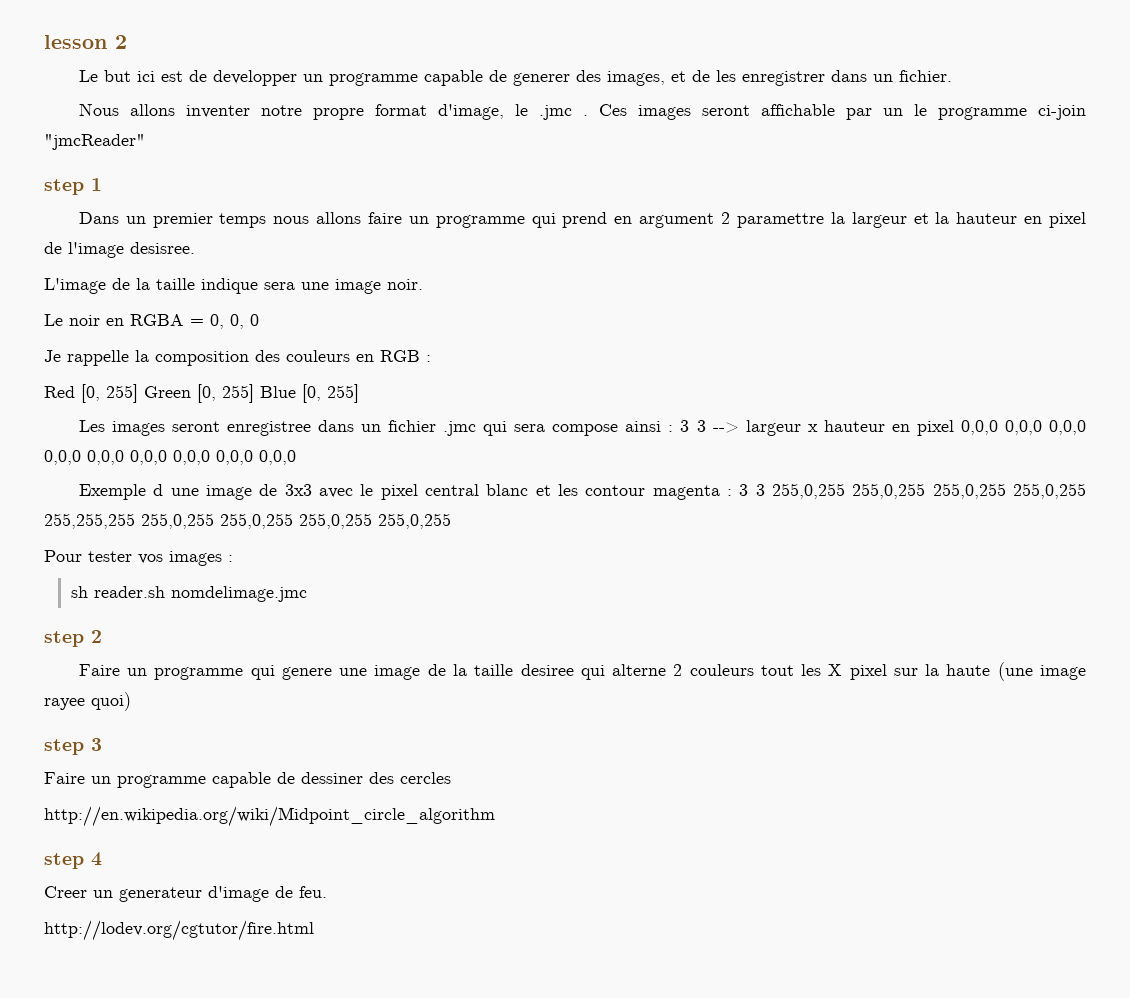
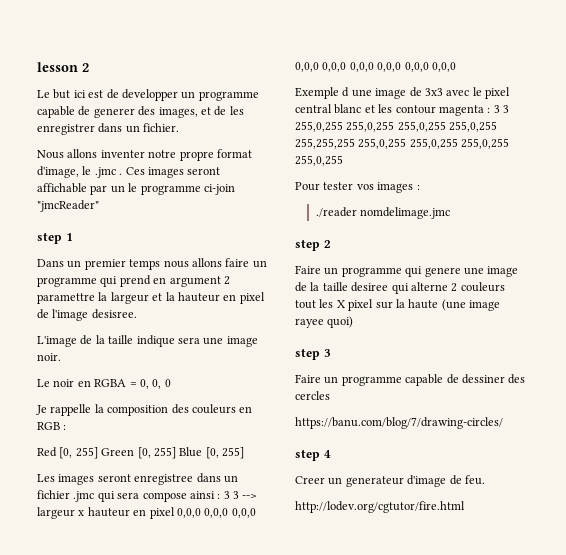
[70,586,165,598] sh reader.sh -> [315,207,357,217] ./reader
[44,806,495,827] http://en.wikipedia.org/wiki/Midpoint_circle_algorithm -> [295,417,503,429] https://banu.com/blog/7/drawing-circles/

